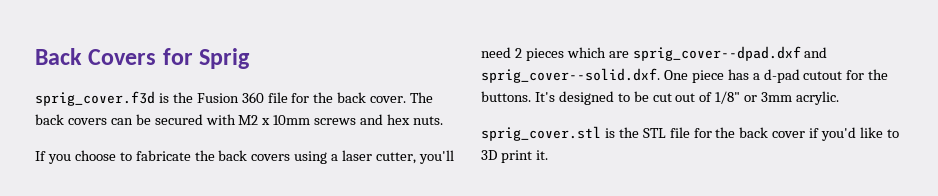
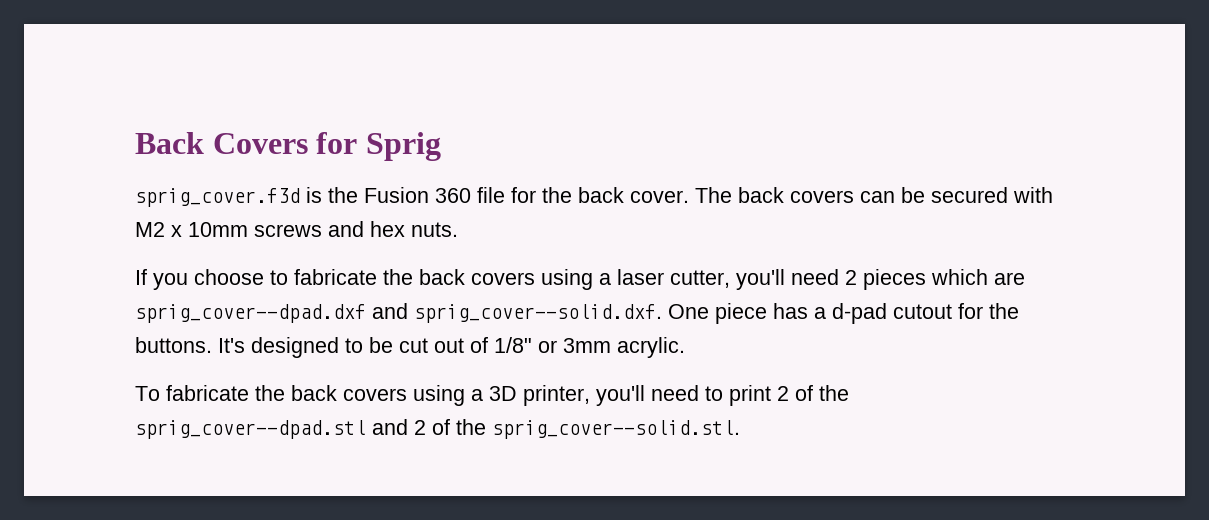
[481,126,899,141] [481,150,548,163] sprig_cover.stl is the STL file for the back cover if you'd like to 3D print it. -> [135,385,849,406] [135,419,740,439] To fabricate the back covers using a 3D printer, you'll need to print 2 of the sprig_cover--dpad.stl and 2 of the sprig_cover--solid.stl.

